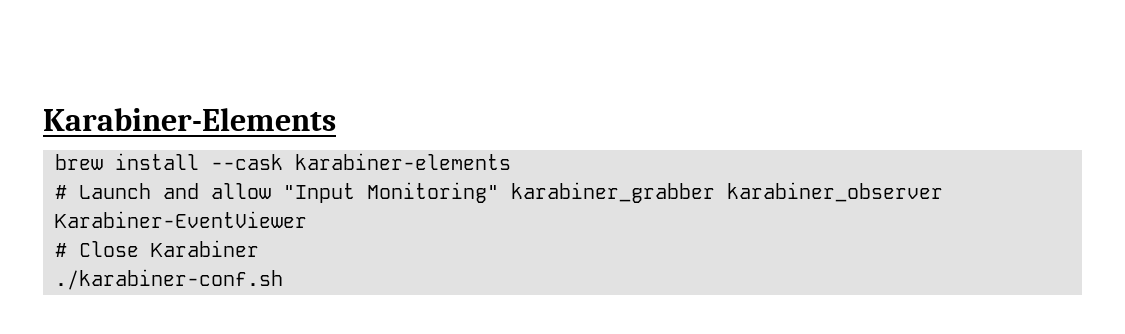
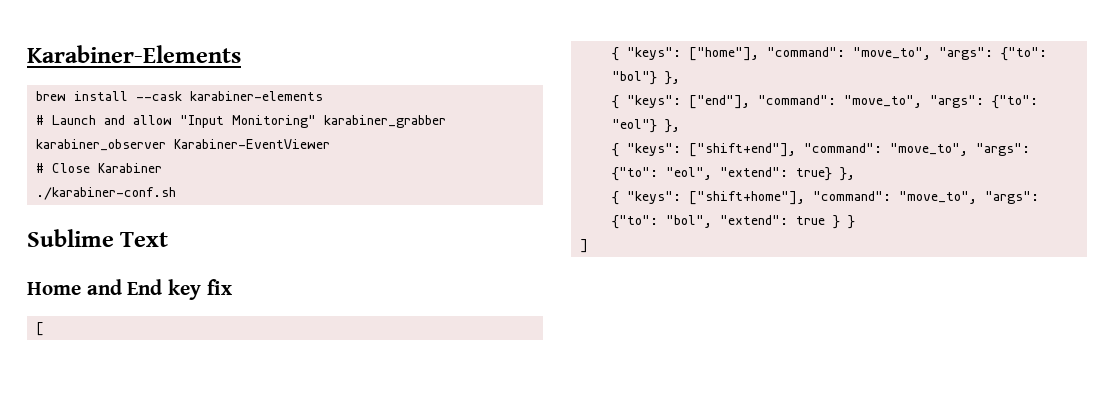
(284, 279) none -> [27,229,169,247] [27,279,232,300] [36,322,45,336] [612,47,1048,61] [612,71,681,85] [612,95,1039,109] [612,119,681,133] [612,143,1031,157] [612,167,856,181] [612,191,1040,205] [612,215,856,229] [580,239,589,253] // Sublime Text // Home and End key fix // [ // { "keys": ["home"], "command": "move_to", "args": {"to": "bol"} }, // { "keys": ["end"], "command": "move_to", "args": {"to": "eol"} }, // { "keys": ["shift+end"], "command": "move_to", "args": {"to": "eol", "extend": true} }, // { "keys": ["shift+home"], "command": "move_to", "args": {"to": "bol", "extend": true } } // ]

